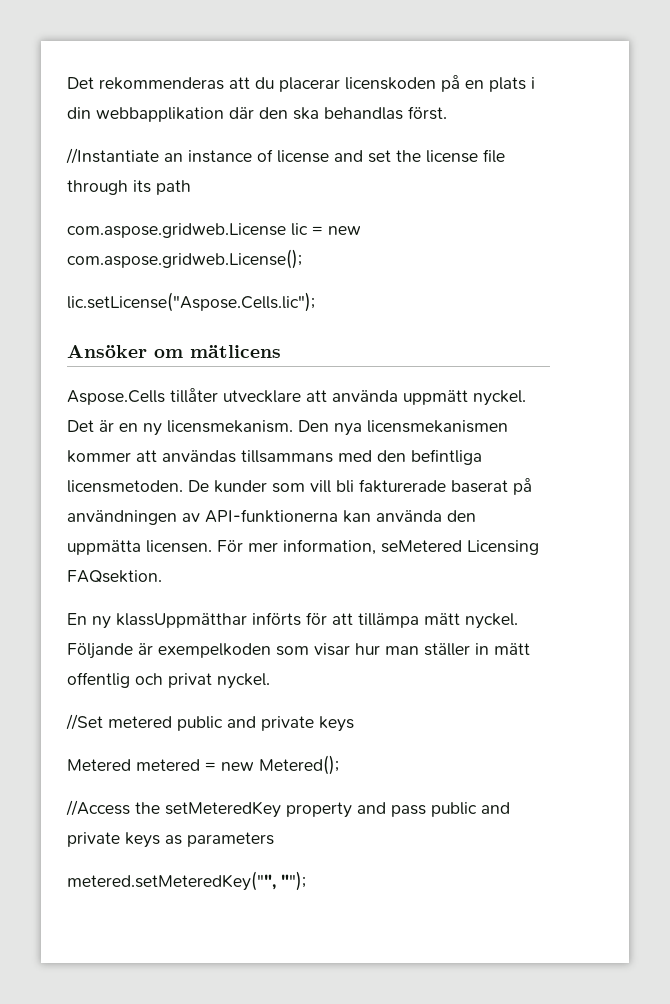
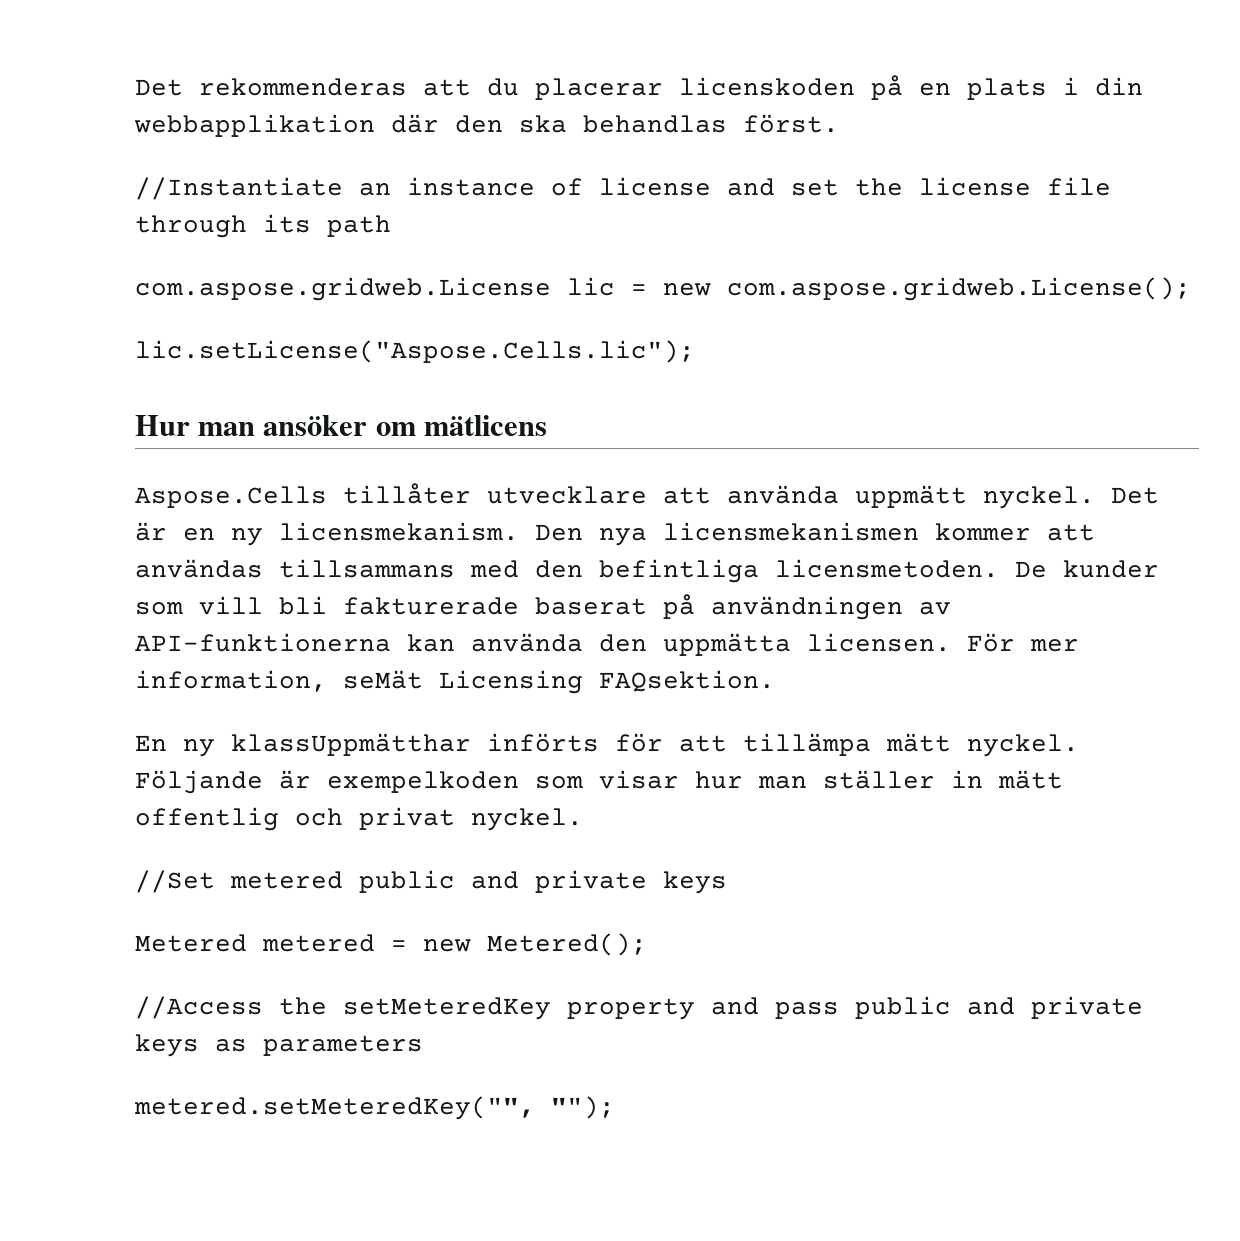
[67,345,147,358] Ansöker -> [135,415,368,436] Hur man ansöker
[381,540,462,553] seMetered -> [343,670,423,689] seMät

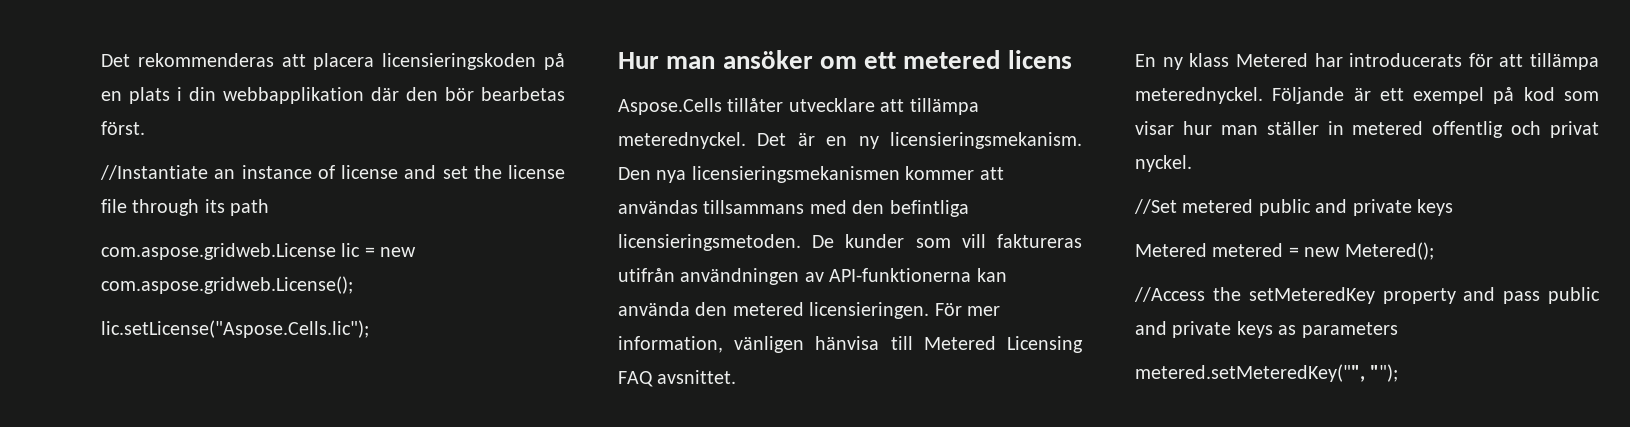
[487,77,855,100] du placerar licenskoden -> [313,53,537,70] placera licensieringskoden
[519,115,727,133] ska behandlas -> [445,87,565,101] bör bearbetas
[423,415,547,436] mätlicens -> [864,50,1072,69] ett metered licens
[727,485,1095,509] använda uppmätt nyckel. -> [909,98,979,115] [618,132,746,149] tillämpa meterednyckel.
[279,522,519,541] licensmekanism. -> [890,132,1082,149] licensieringsmekanism.
[663,522,919,541] licensmekanismen -> [691,166,900,183] licensieringsmekanismen
[775,559,999,578] licensmetoden. -> [618,234,801,251] licensieringsmetoden.
[279,594,695,619] bli fakturerade baserat på -> [997,234,1082,248] [618,268,675,282] faktureras utifrån
[663,633,951,656] uppmätta licensen. -> [732,302,930,319] metered licensieringen.
[343,670,775,694] [135,733,1079,757] [135,770,519,794] seMät Licensing FAQsektion. // En ny klassUppmätthar införts för att tillämpa mätt nyckel. Följande är exempelkoden -> [734,336,1083,353] [618,370,737,387] [1135,53,1599,70] [1135,87,1555,104] vänligen hänvisa till Metered Licensing FAQ avsnittet. // En ny klass Metered har introducerats för att tillämpa meterednyckel. Följande är ett exempel på kod
[998,770,1063,789] mätt -> [1352,121,1424,135] metered

